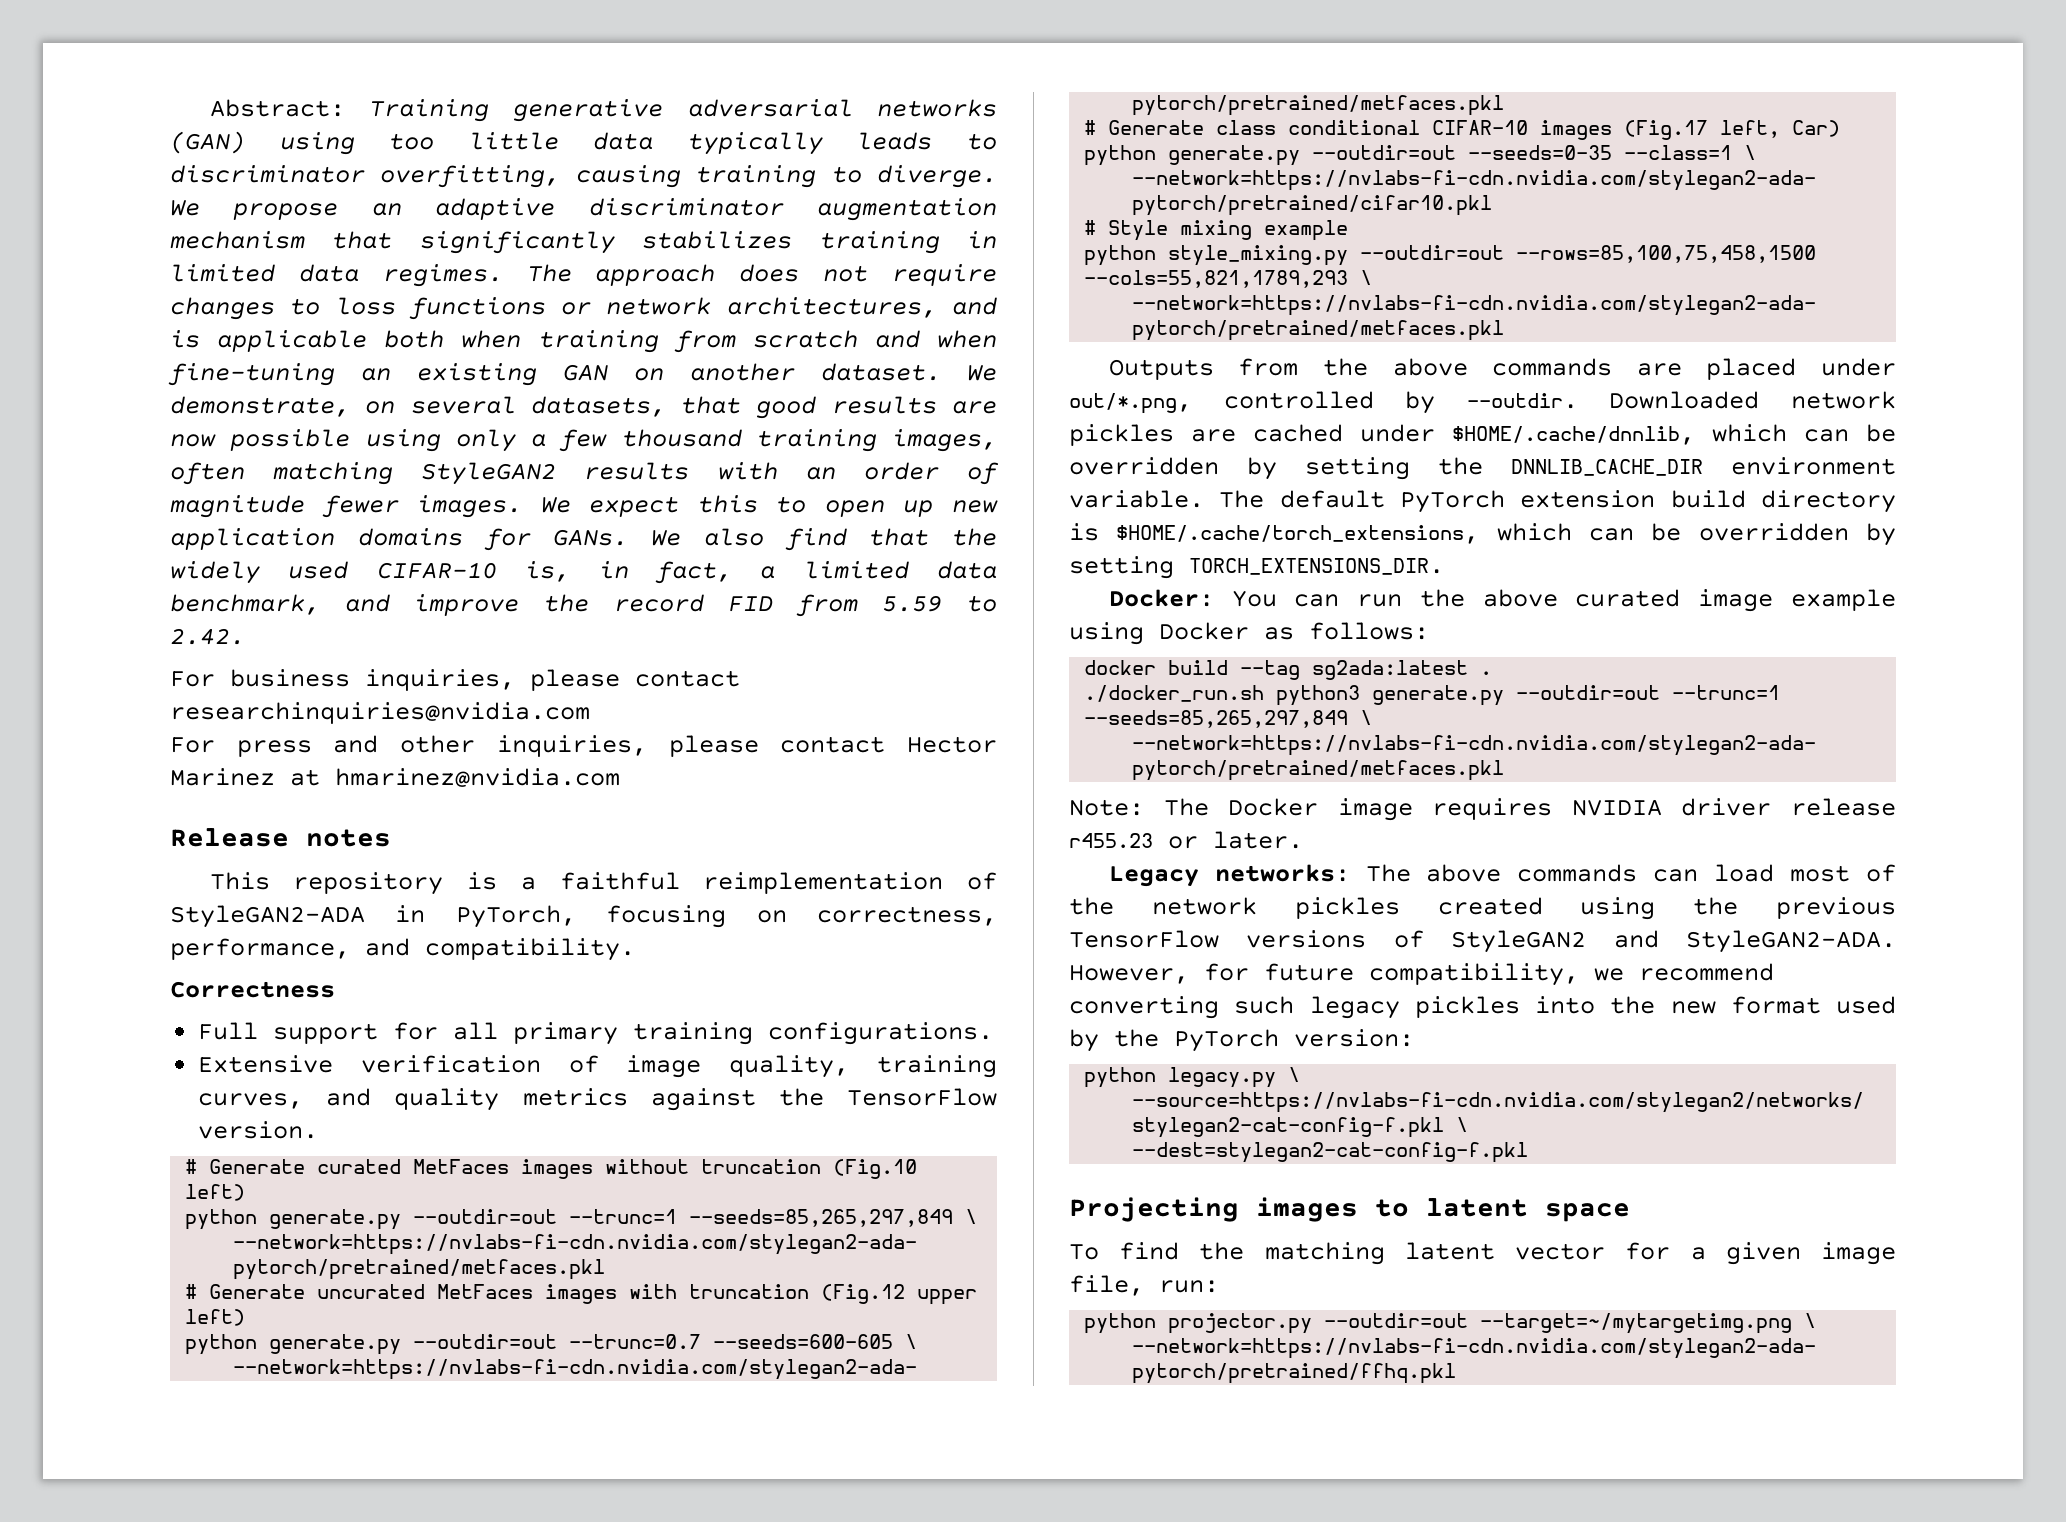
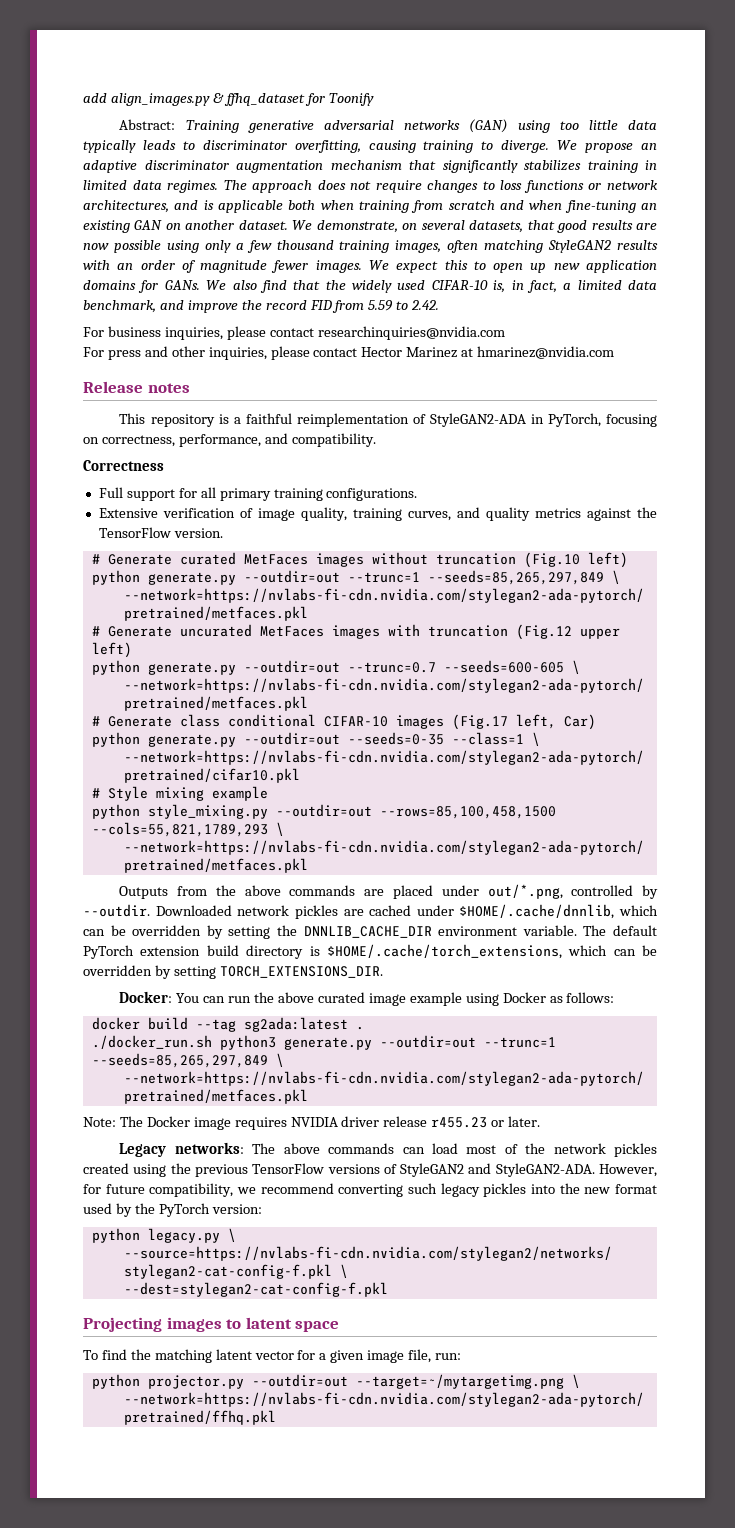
(209, 108) none -> [83,93,374,106] add align_images.py & ffhq_dataset for Toonify //
[1516,245,1817,263] --rows=85,100,75,458,1500 -> [379,806,556,819] --rows=85,100,458,1500

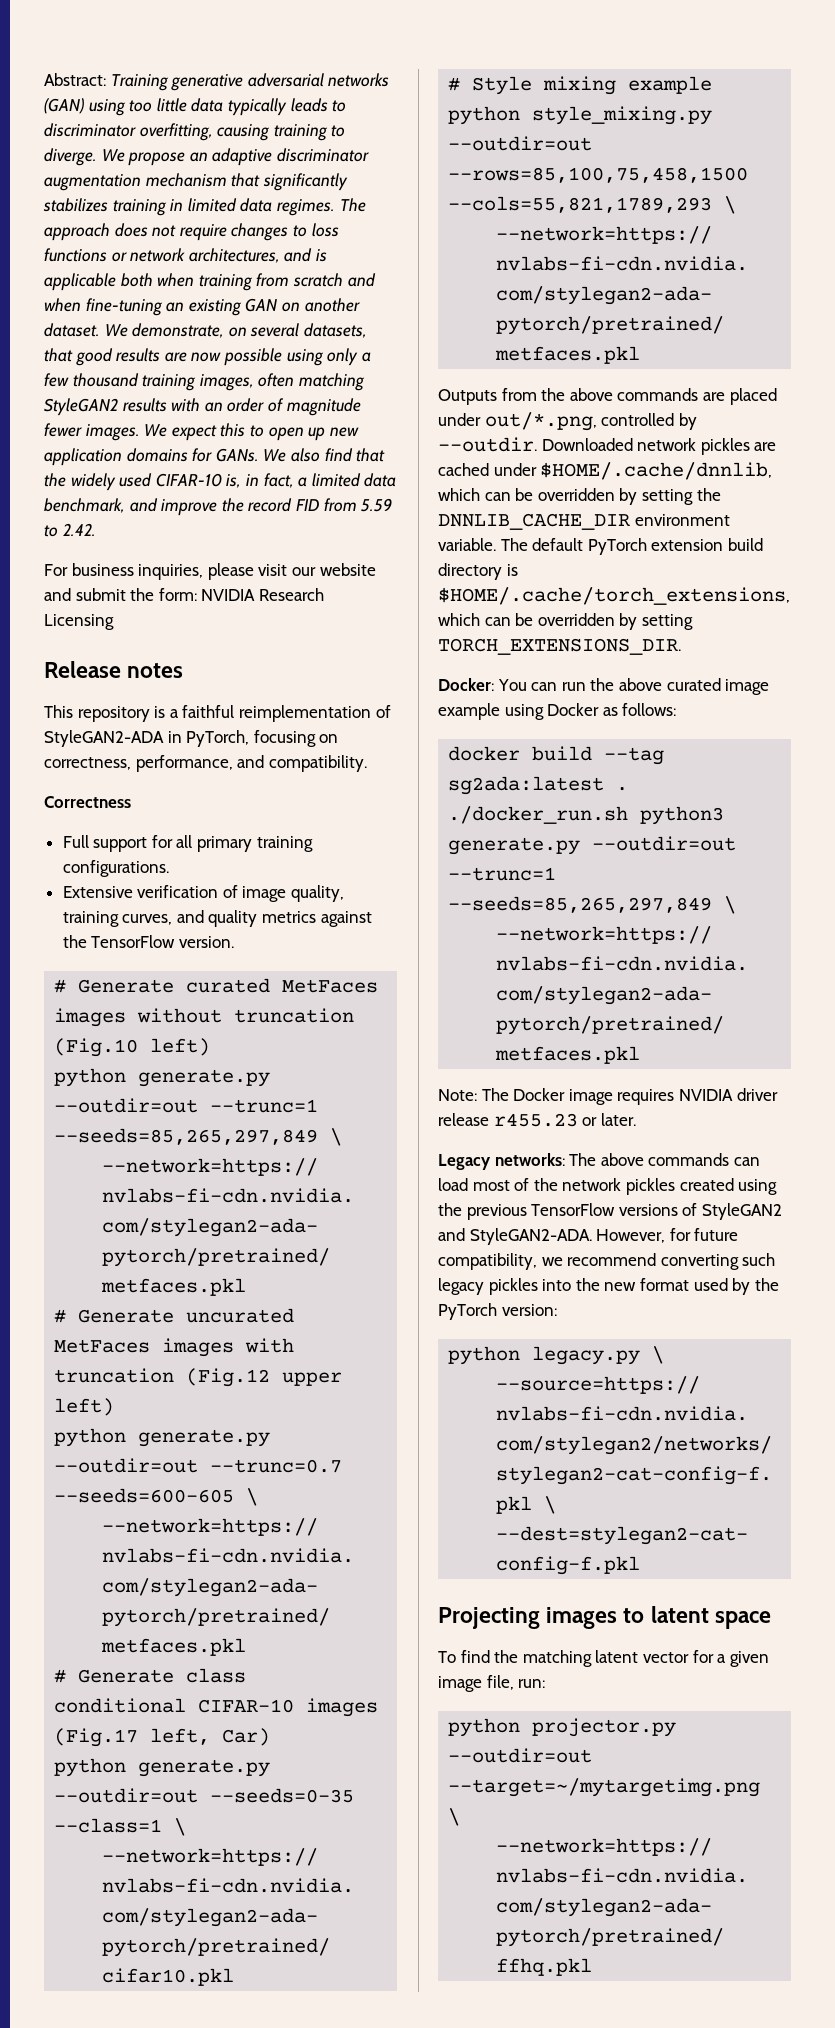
[83,93,374,106] add align_images.py & ffhq_dataset for Toonify // -> (44, 79) none
[269,326,505,340] [83,346,615,360] contact researchinquiries@nvidia.com // For press and other inquiries, please contact Hector Marinez at hmarinez@nvidia.com -> [258,563,376,576] [44,588,324,601] [44,614,114,630] visit our website and submit the form: NVIDIA Research Licensing
[379,806,556,819] --rows=85,100,458,1500 -> [448,167,749,183] --rows=85,100,75,458,1500

